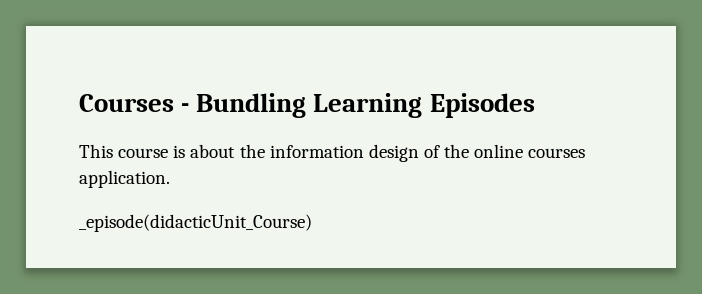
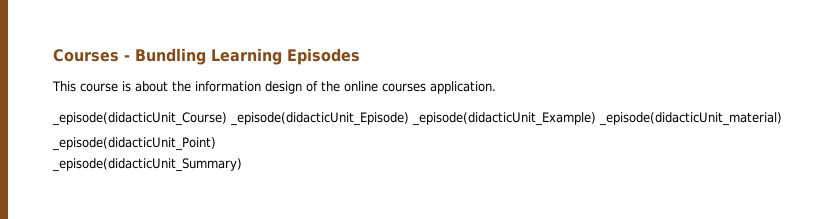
(312, 223) none -> [230,112,782,126] [52,137,216,151] [52,158,242,172] _episode(didacticUnit_Episode) _episode(didacticUnit_Example) _episode(didacticUnit_material) // _episode(didacticUnit_Point) // _episode(didacticUnit_Summary)

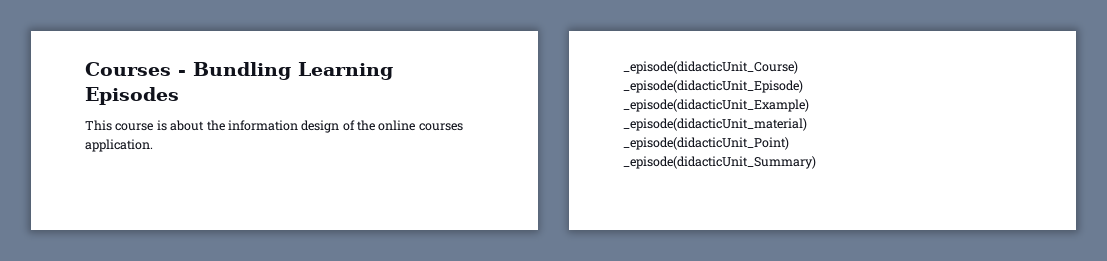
(227, 119) none -> (798, 67) //
(409, 119) none -> (803, 86) //
(596, 119) none -> (809, 105) //

